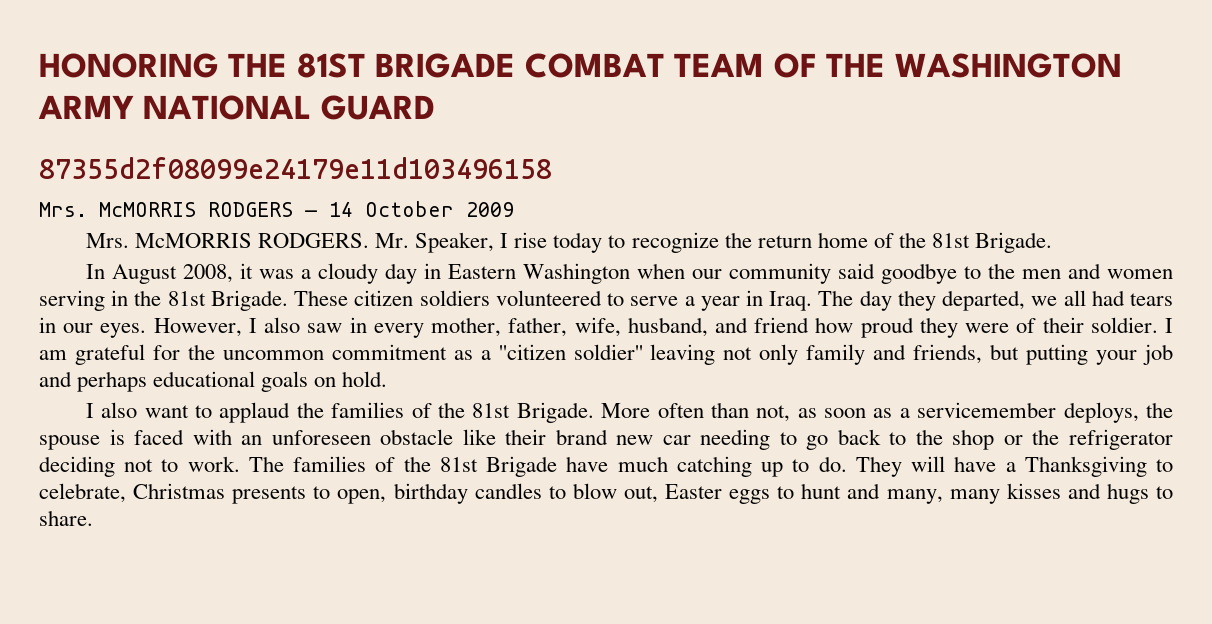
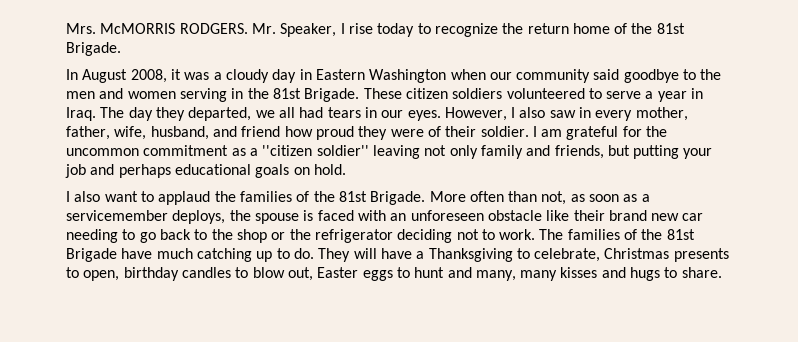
[39,53,1122,78] [38,95,435,120] [39,157,552,179] [39,201,514,217] HONORING THE 81ST BRIGADE COMBAT TEAM OF THE WASHINGTON ARMY NATIONAL GUARD // 87355d2f08099e24179e11d103496158 // Mrs. McMORRIS RODGERS — 14 October 2009 // -> (66, 28) none

